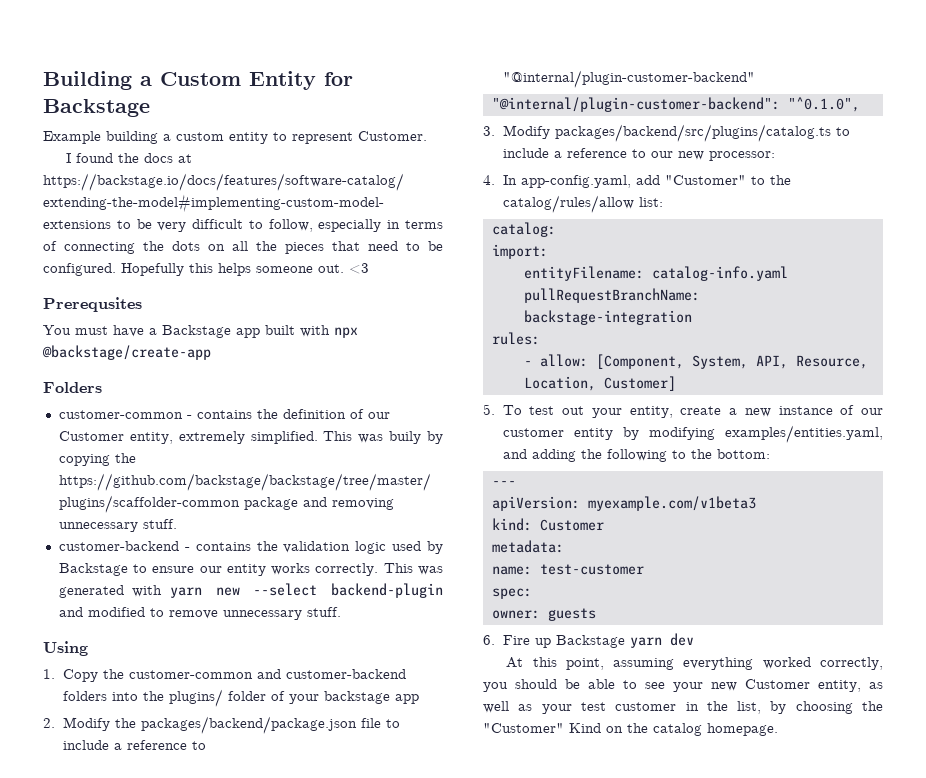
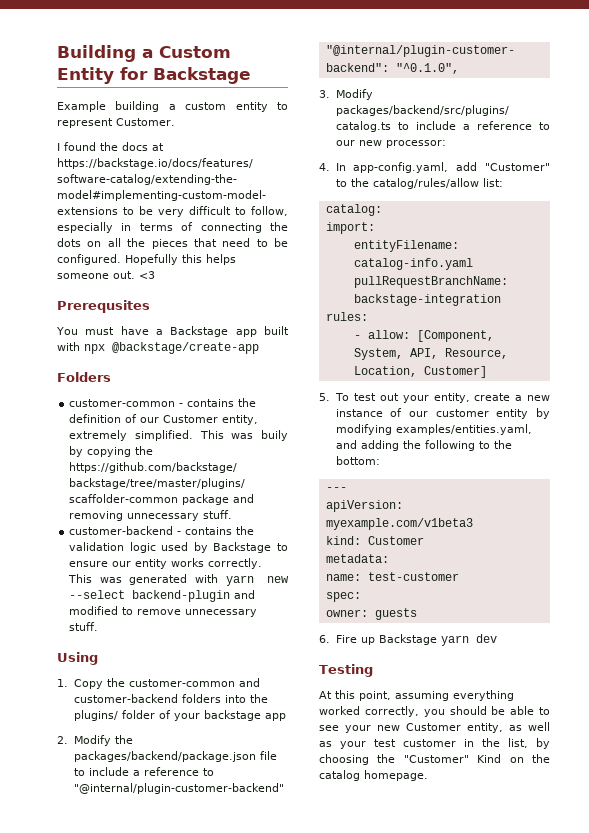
(694, 639) none -> [319,664,373,677] // Testing

